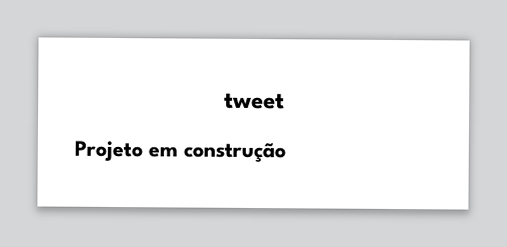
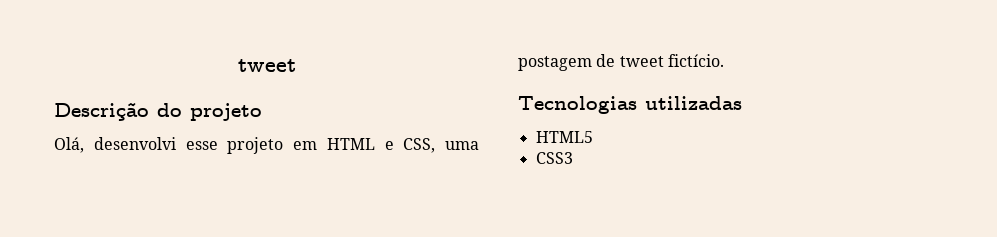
[74,140,286,163] Projeto em construção -> [54,102,262,121] [54,137,479,154] [518,54,724,71] [518,96,742,114] [535,131,593,143] [535,152,573,164] Descrição do projeto // Olá, desenvolvi esse projeto em HTML e CSS, uma postagem de tweet fictício. // Tecnologias utilizadas // HTML5 // CSS3

